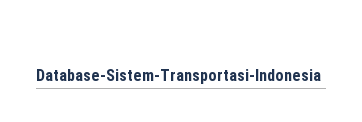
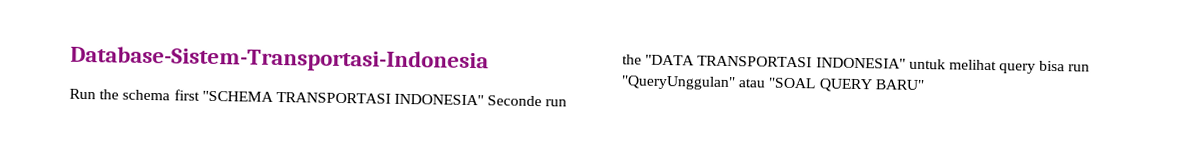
(321, 76) none -> [69,88,568,107] [622,54,1091,74] [621,75,924,93] // Run the schema first "SCHEMA TRANSPORTASI INDONESIA" Seconde run the "DATA TRANSPORTASI INDONESIA" untuk melihat query bisa run "QueryUnggulan" atau "SOAL QUERY BARU"

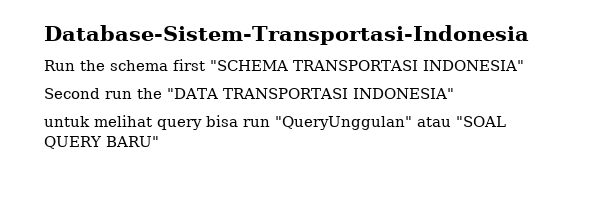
[487,95,543,107] Seconde -> [44,88,100,99] // Second
(906, 63) none -> (454, 93) //

